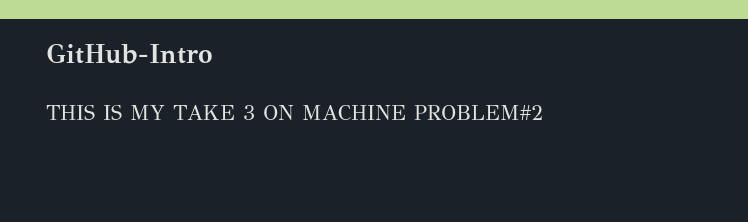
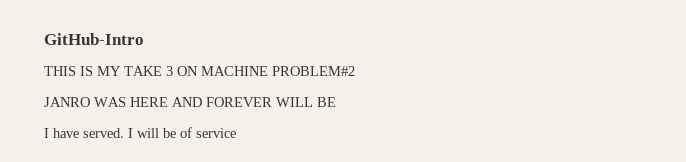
(543, 112) none -> [44,97,336,107] [44,127,236,138] // JANRO WAS HERE AND FOREVER WILL BE // I have served. I will be of service

